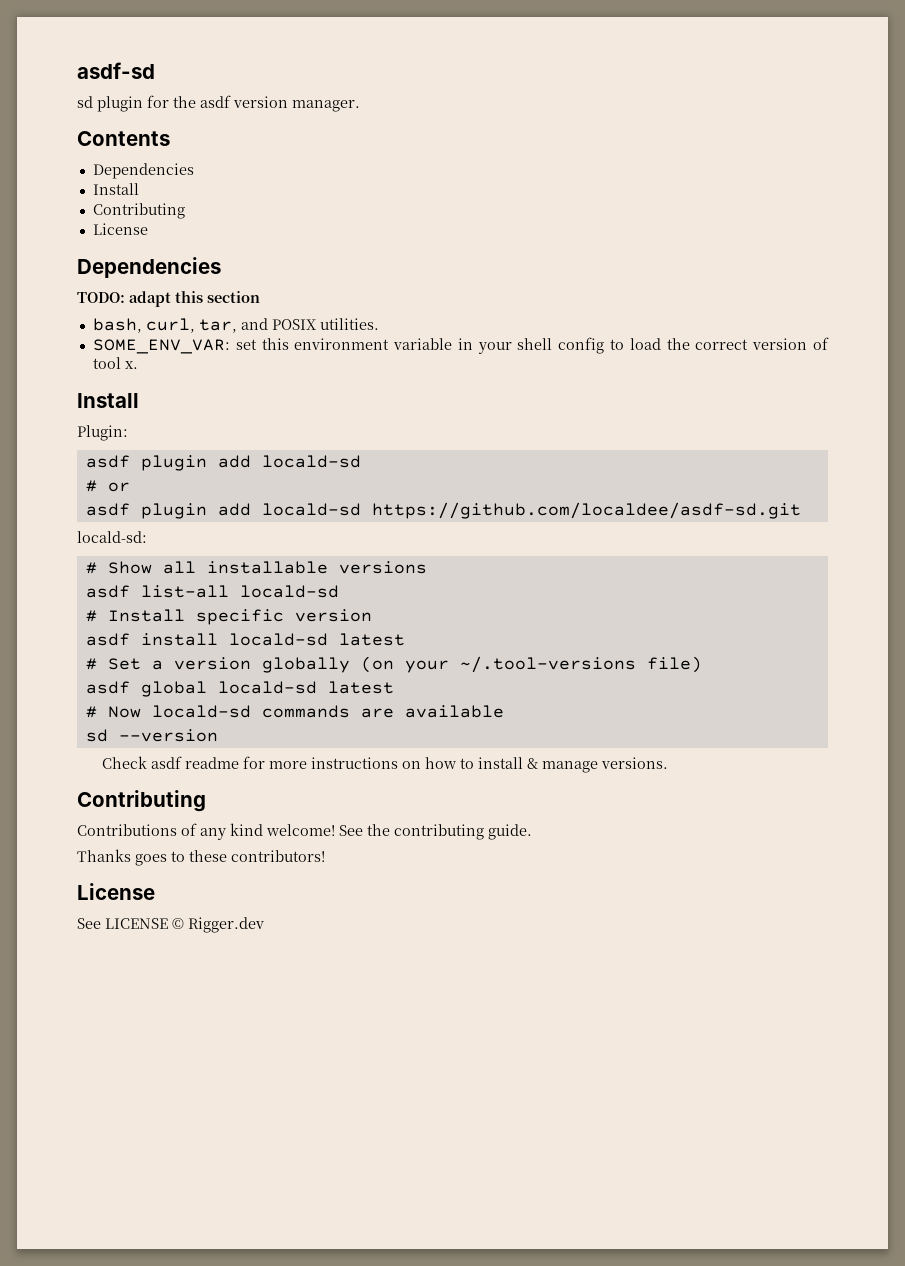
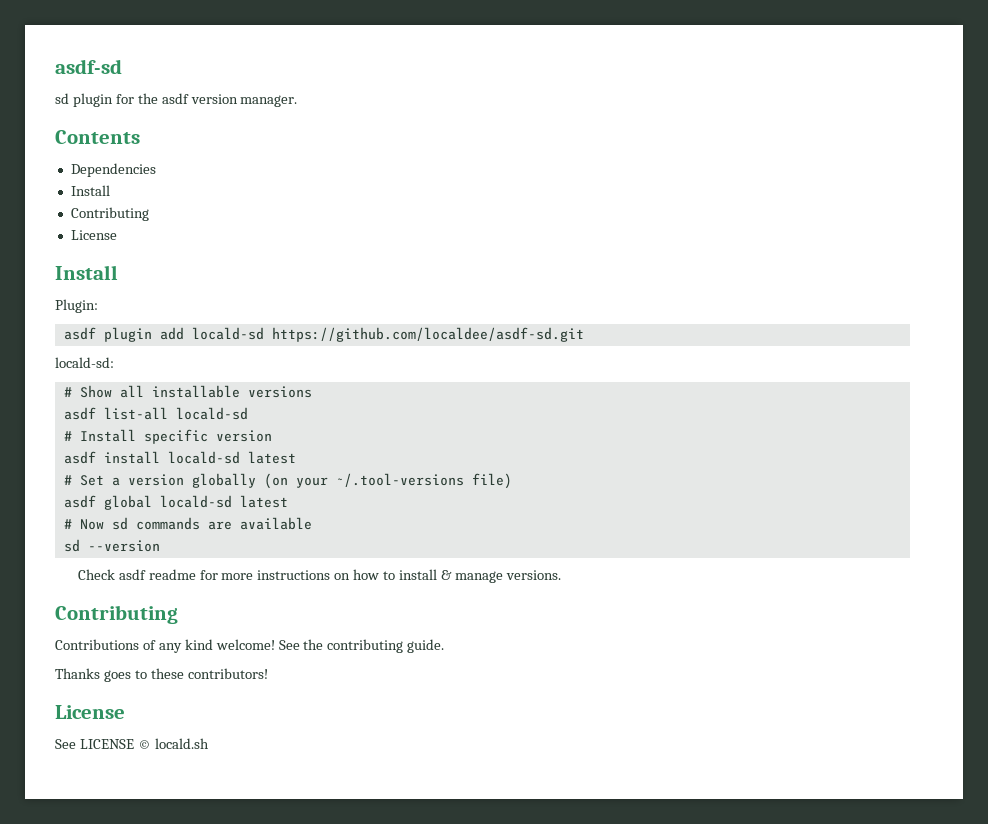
[77,257,221,278] [77,291,260,307] [92,318,379,333] [92,337,829,354] [92,357,138,369] // Dependencies // TODO: adapt this section // bash, curl, tar, and POSIX utilities. // SOME_ENV_VAR: set this environment variable in your shell config to load the correct version of tool x. -> (117, 235) none
[85,480,130,492] [85,503,361,519] // # or // asdf plugin add locald-sd -> (264, 333) none
[151,705,251,718] locald-sd -> [111,517,128,530] sd
[188,917,264,933] Rigger.dev -> [154,738,209,749] locald.sh

